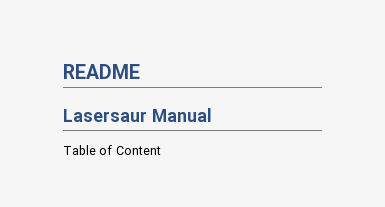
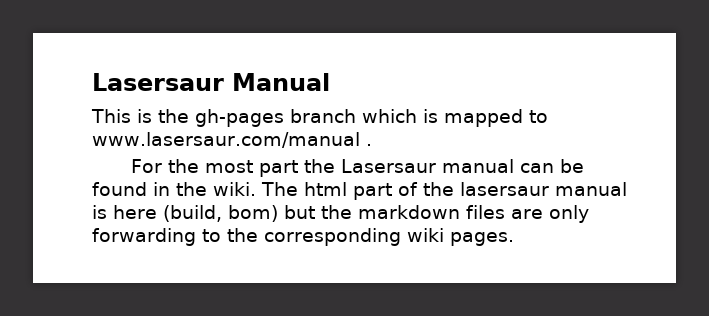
[63,64,140,79] README // -> (92, 82) none
[63,145,161,155] Table of Content -> [91,109,548,127] [92,132,372,148] [130,159,584,177] [92,182,627,200] [92,205,589,223] [92,228,514,246] This is the gh-pages branch which is mapped to www.lasersaur.com/manual . // For the most part the Lasersaur manual can be found in the wiki. The html part of the lasersaur manual is here (build, bom) but the markdown files are only forwarding to the corresponding wiki pages.

